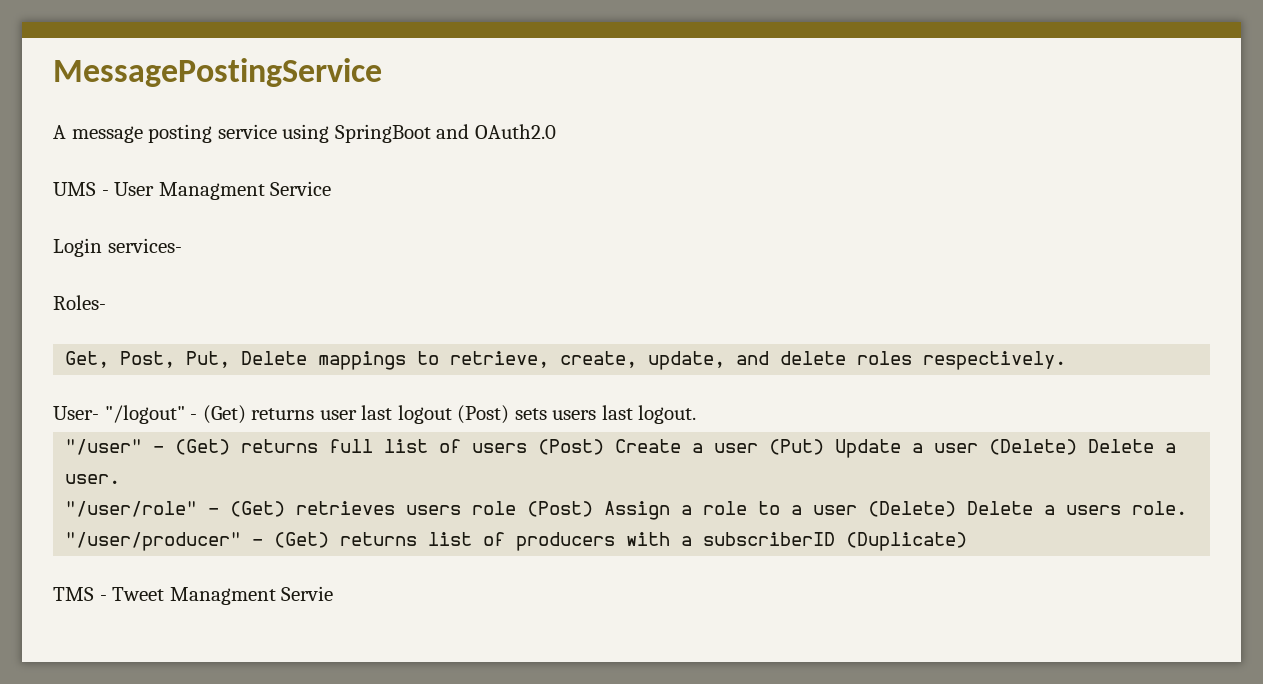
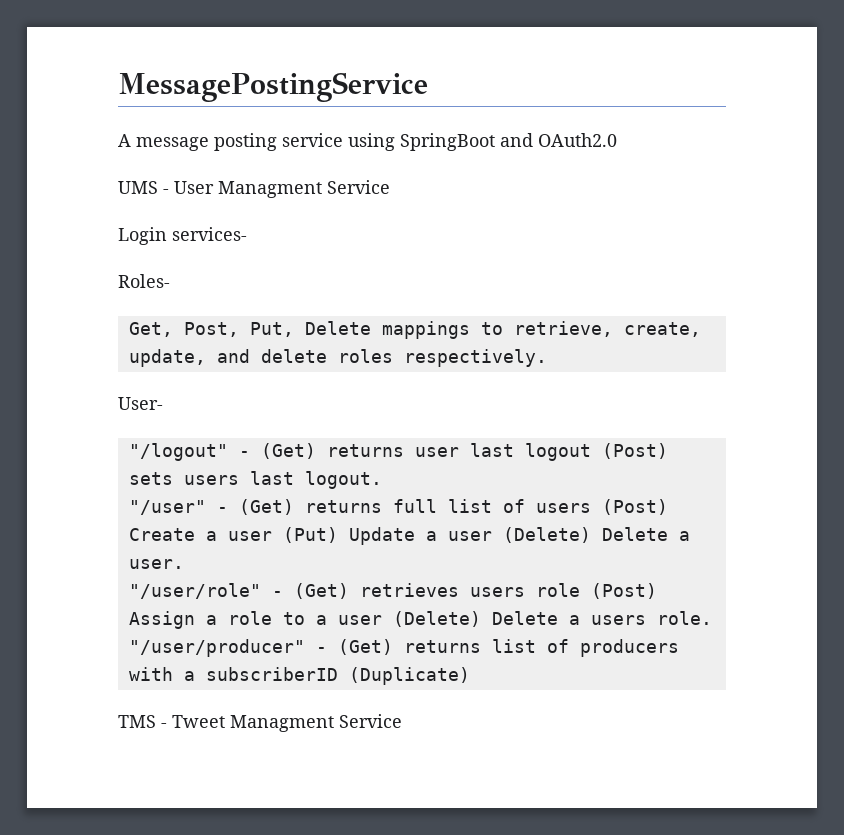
(99, 413) none -> (163, 403) //
[281,586,334,601] Servie -> [339,714,402,728] Service

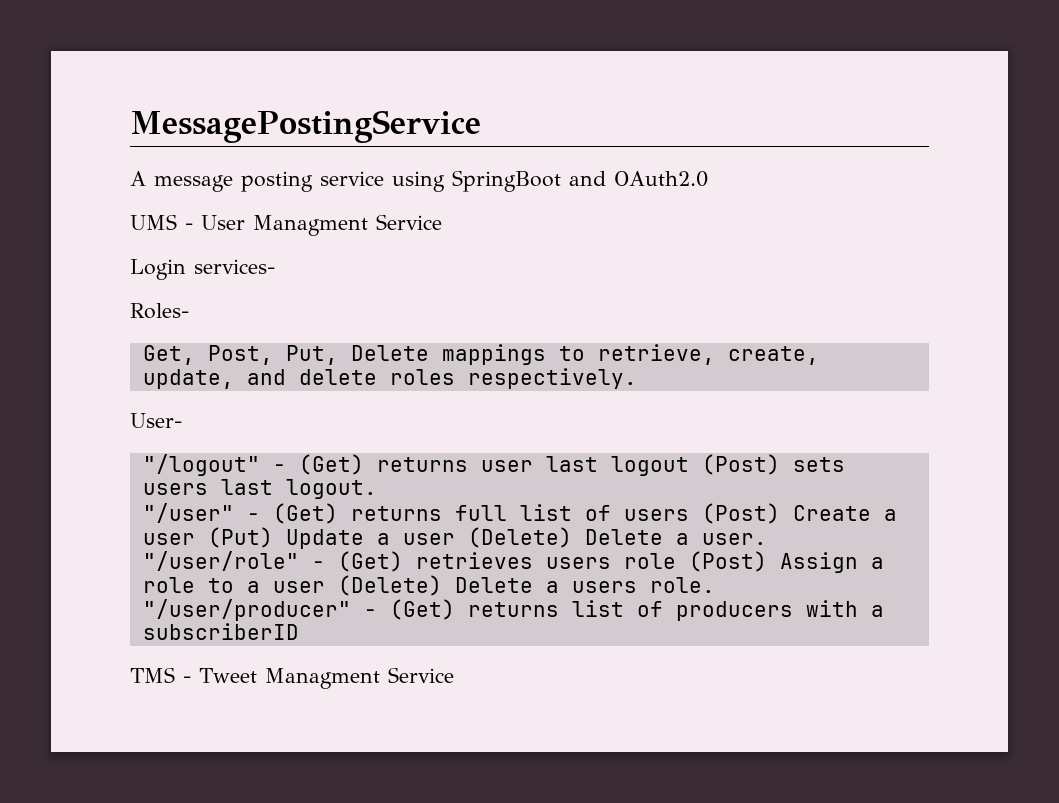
[348,667,470,685] (Duplicate) -> (299, 631) none

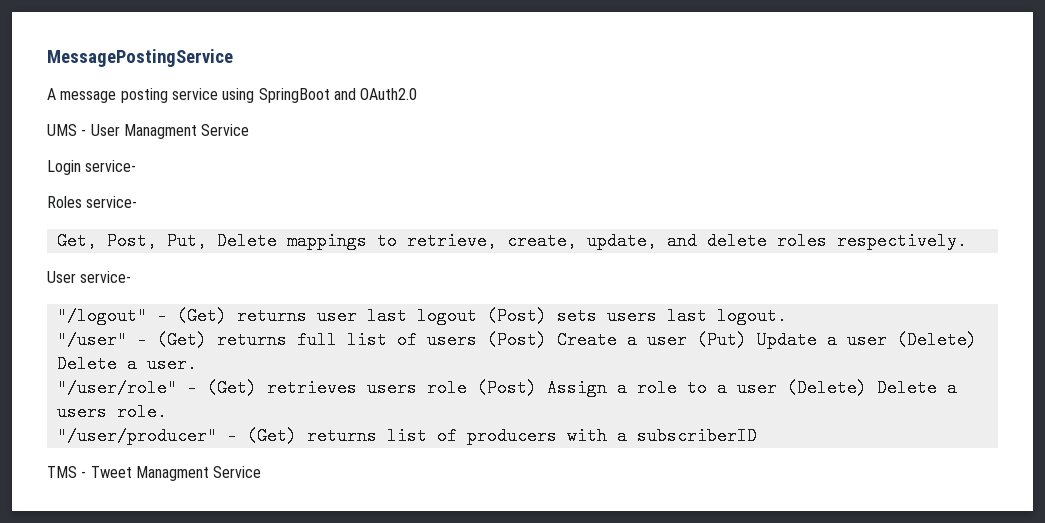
[194,259,275,274] [130,303,189,319] services- // Roles- -> [85,160,137,172] [47,196,138,208] service- // Roles service-
[130,413,182,428] User- -> [47,271,132,283] User service-

